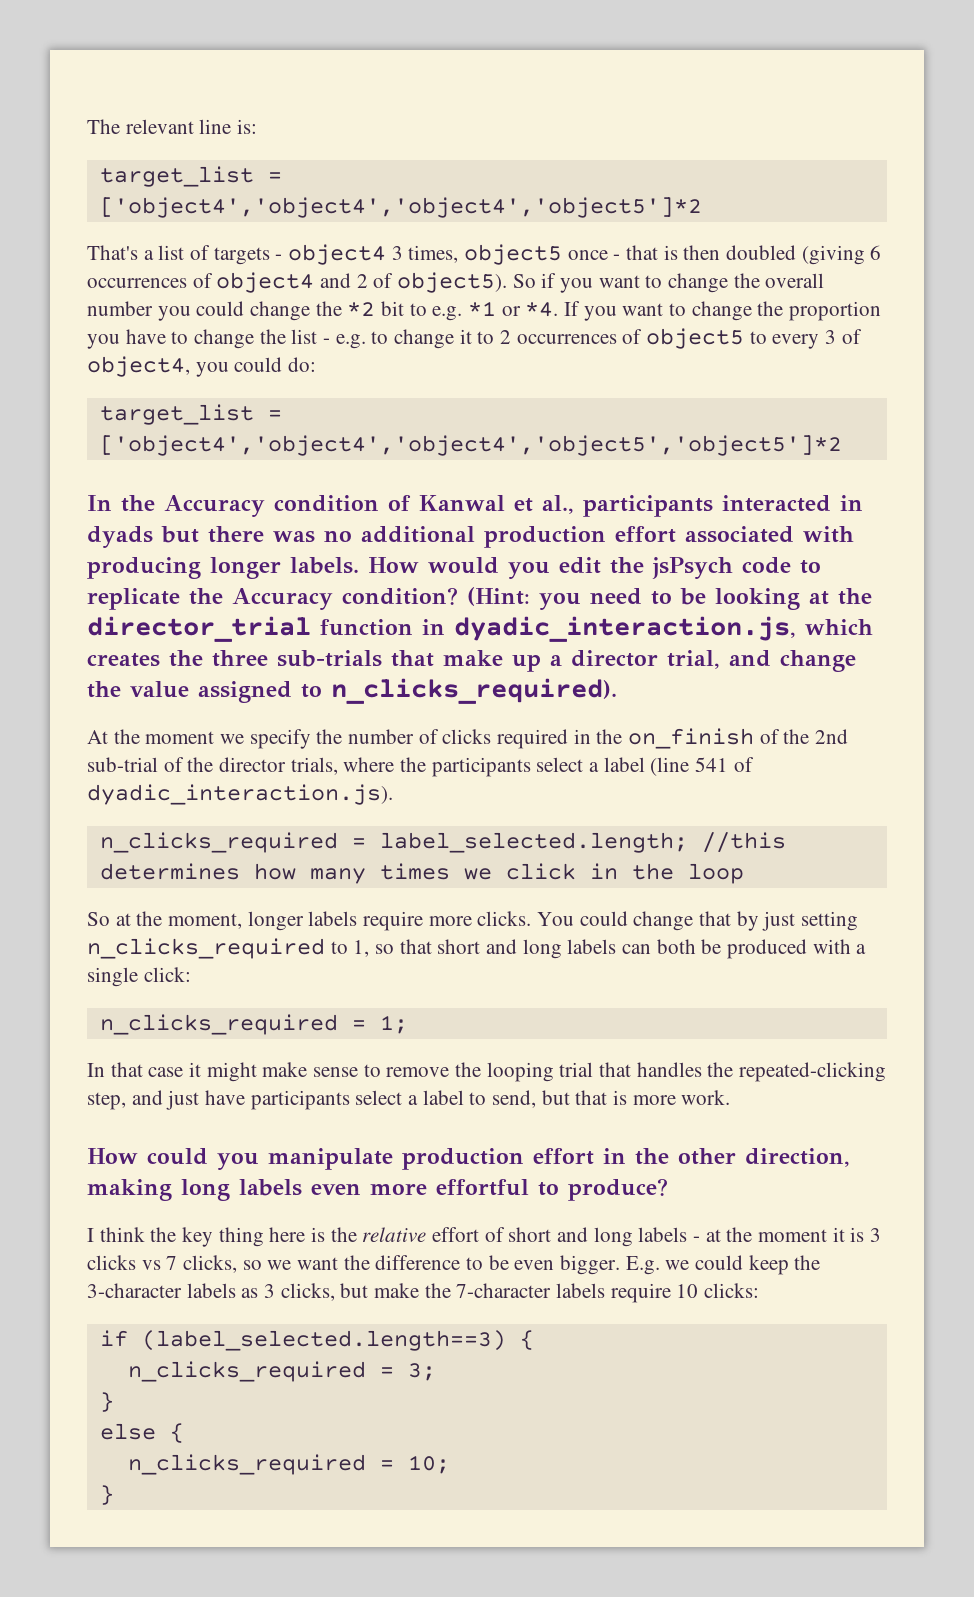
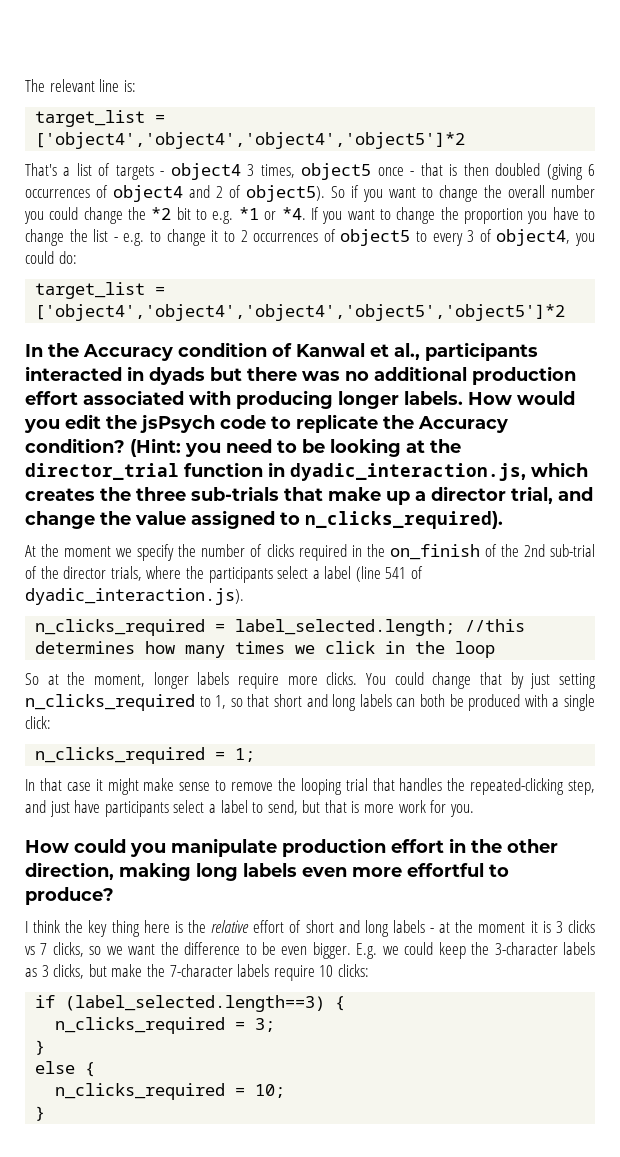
[681,1090,731,1105] work. -> [398,800,474,817] work for you.

